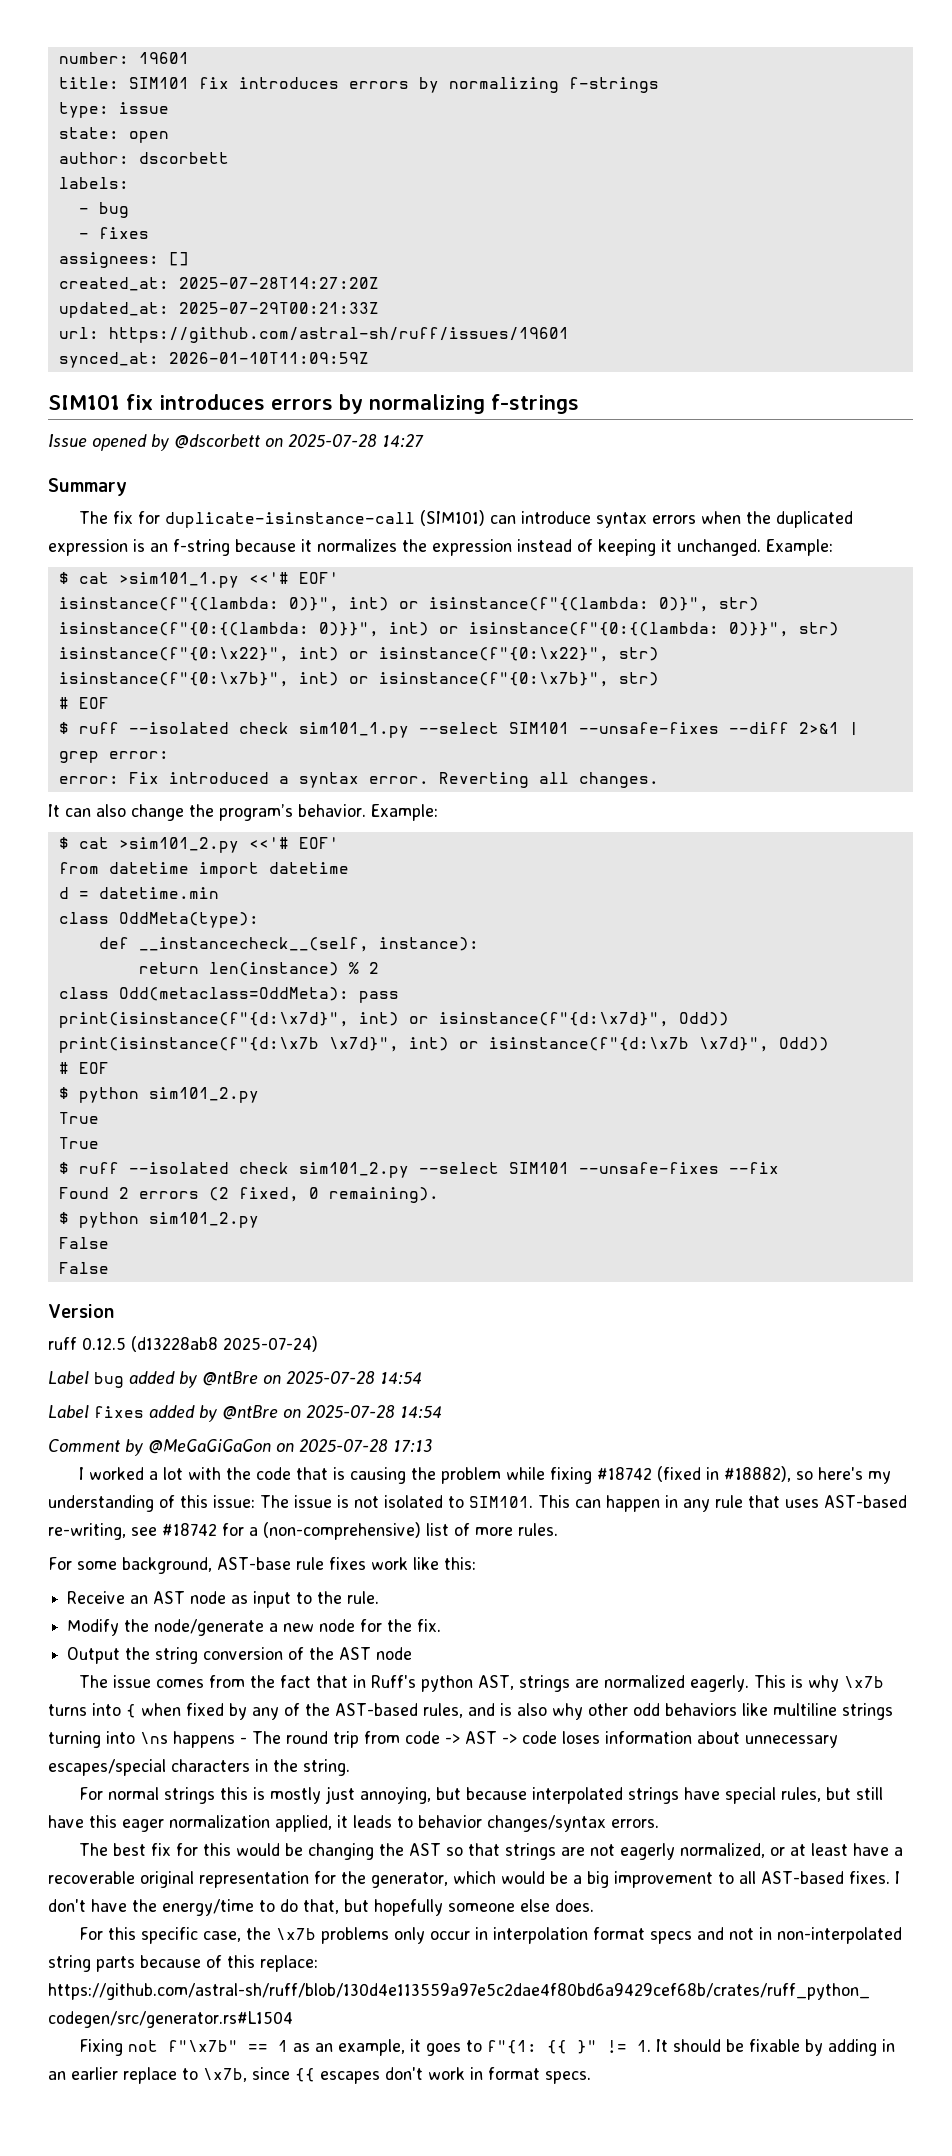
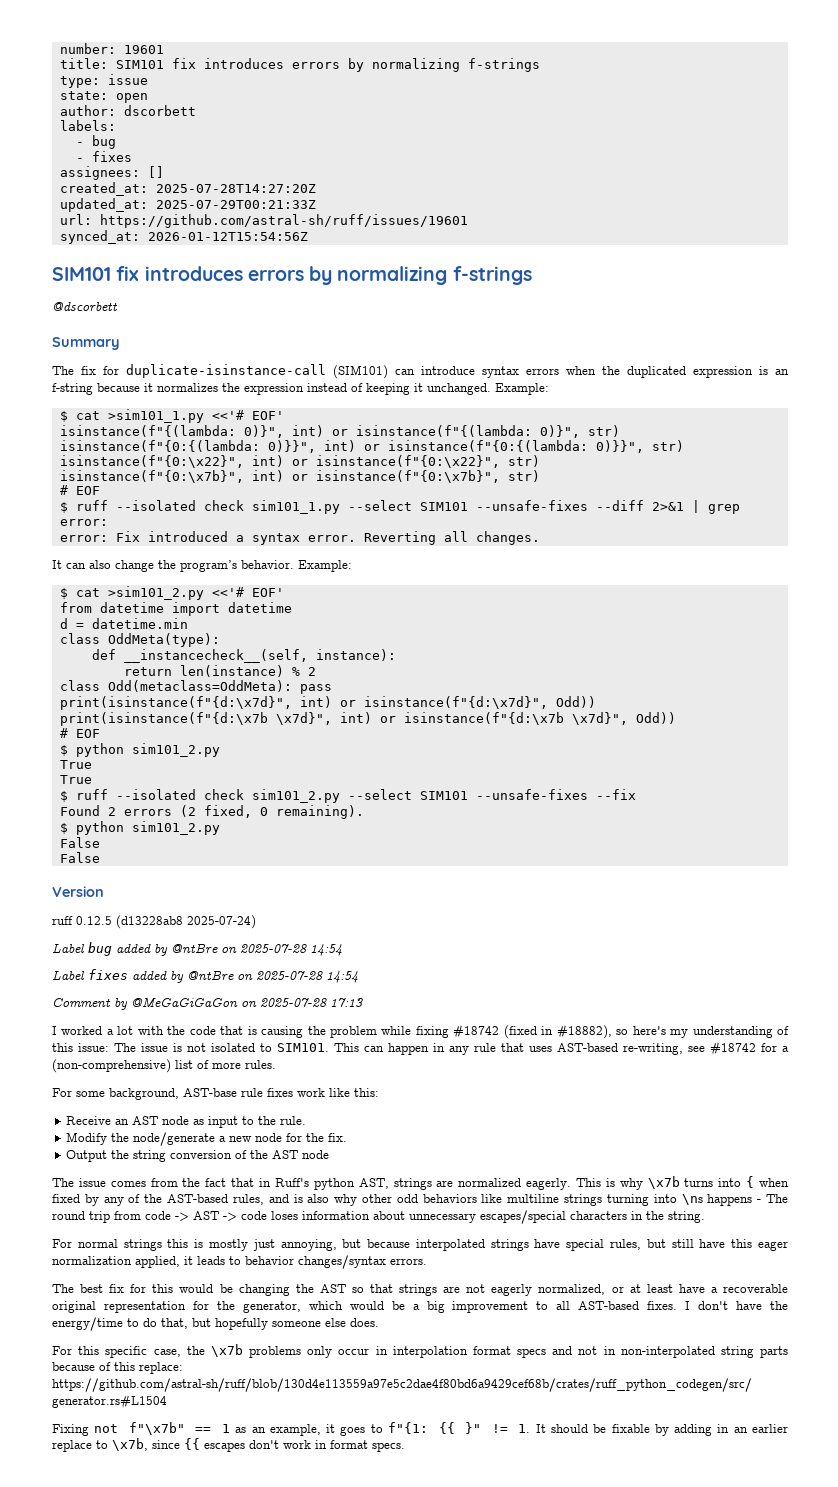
[168,352,369,364] [48,394,579,414] [48,434,424,451] 2026-01-10T11:09:59Z // SIM101 fix introduces errors by normalizing f-strings // Issue opened by @dscorbett on 2025-07-28 14:27 -> [147,232,308,241] [52,266,532,285] [52,302,118,311] 2026-01-12T15:54:56Z // SIM101 fix introduces errors by normalizing f-strings // @dscorbett

